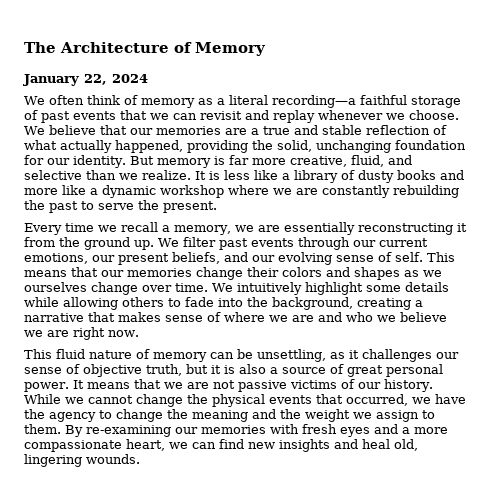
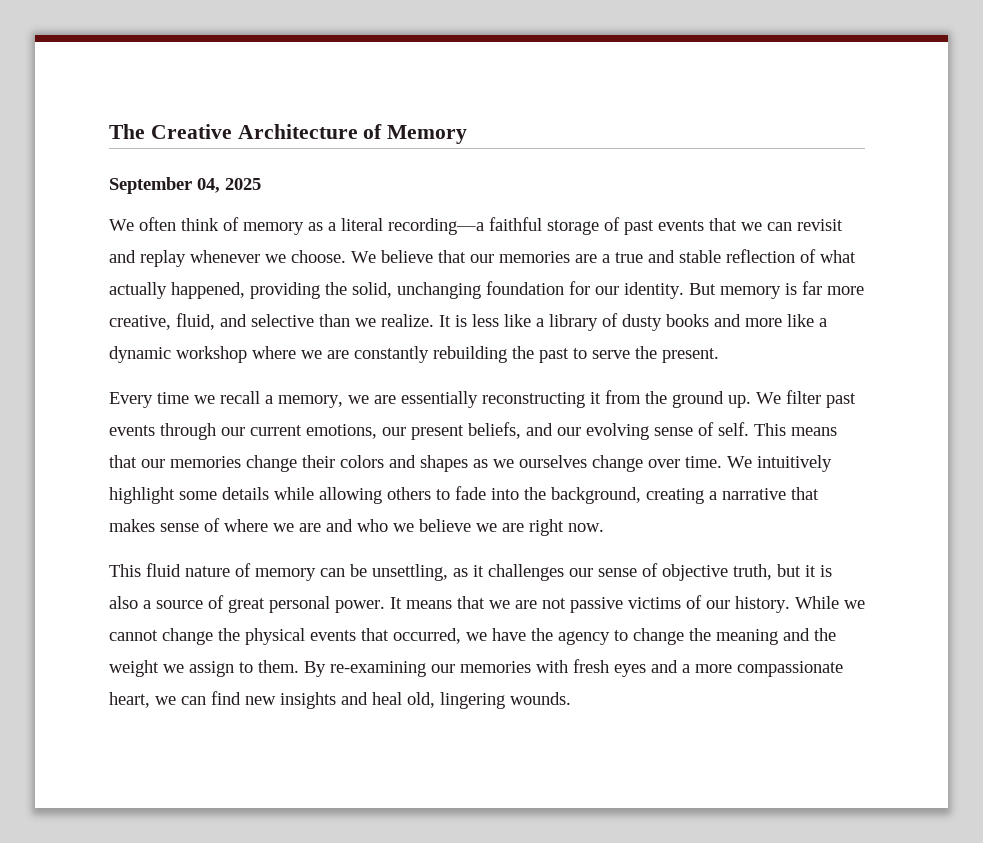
(56, 47) none -> [150,124,232,139] Creative
[23,74,148,86] January 22, 2024 -> [109,177,261,194] September 04, 2025

